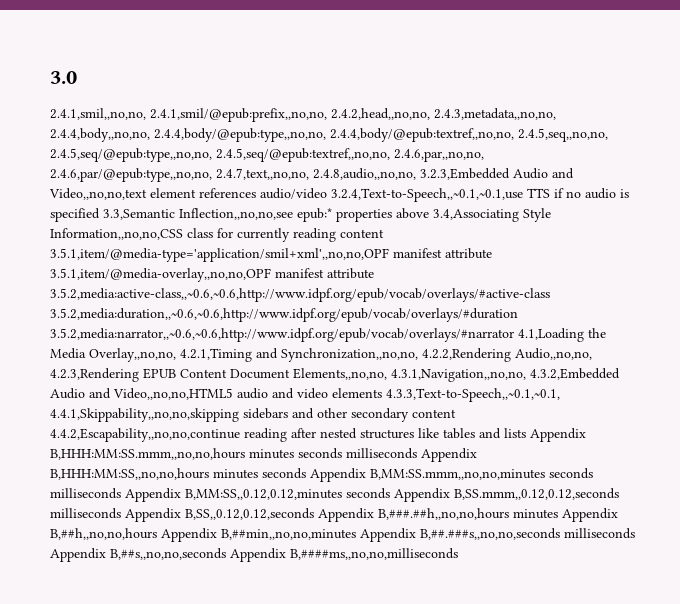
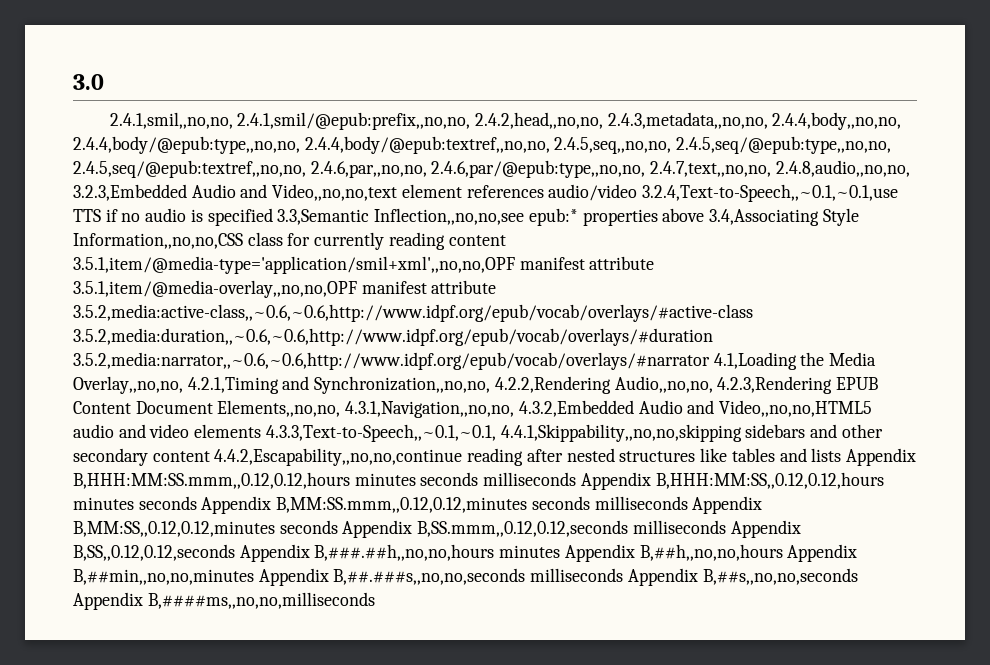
[50,448,245,460] B,HHH:MM:SS.mmm,,no,no,hours -> [73,472,350,489] B,HHH:MM:SS.mmm,,0.12,0.12,hours
[50,468,209,480] B,HHH:MM:SS,,no,no,hours -> [655,472,884,489] B,HHH:MM:SS,,0.12,0.12,hours
[370,469,545,480] B,MM:SS.mmm,,no,no,minutes -> [276,497,528,513] B,MM:SS.mmm,,0.12,0.12,minutes

